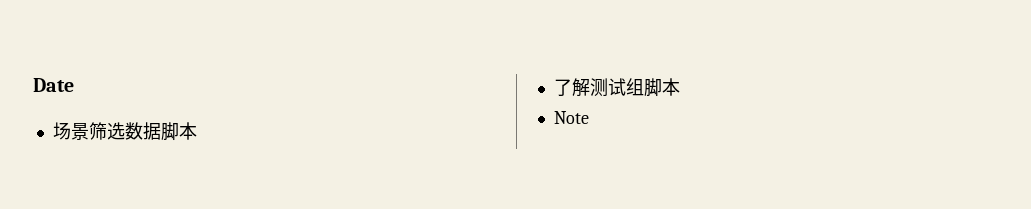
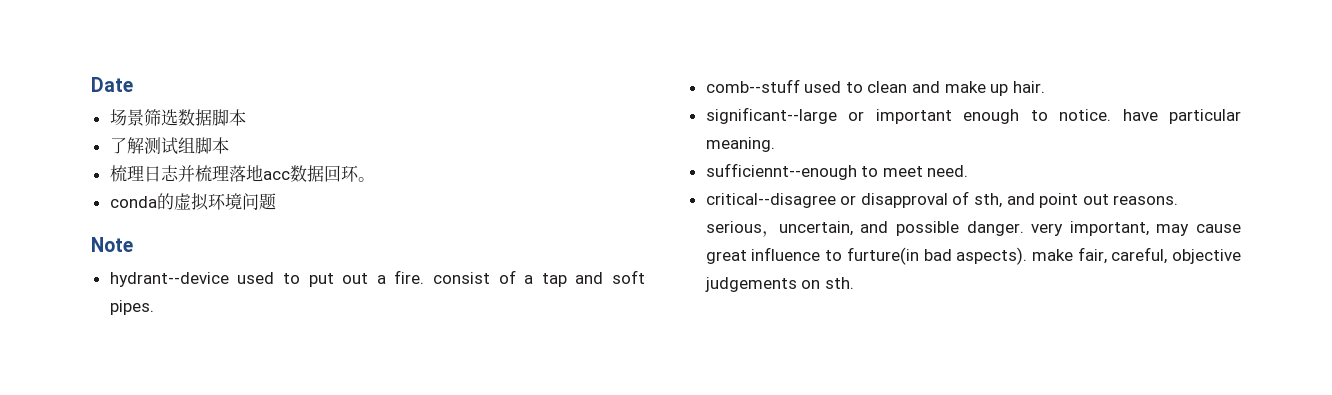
[553,111,589,124] Note -> [109,165,375,182] [109,192,276,211] [91,237,133,252] [109,270,645,287] [109,300,154,315] [705,79,1045,96] [705,107,1241,124] [705,137,775,152] [705,163,969,180] [705,191,1179,208] [705,221,1241,237] [705,247,1241,265] [704,277,854,292] 梳理日志并梳理落地acc数据回环。 // conda的虚拟环境问题 // Note // hydrant--device used to put out a fire. consist of a tap and soft pipes. // comb--stuff used to clean and make up hair. // significant--large or important enough to notice. have particular meaning. // sufficiennt--enough to meet need. // critical--disagree or disapproval of sth, and point out reasons. serious，uncertain, and possible danger. very important, may cause great influence to furture(in bad aspects). make fair, careful, objective judgements on sth.

